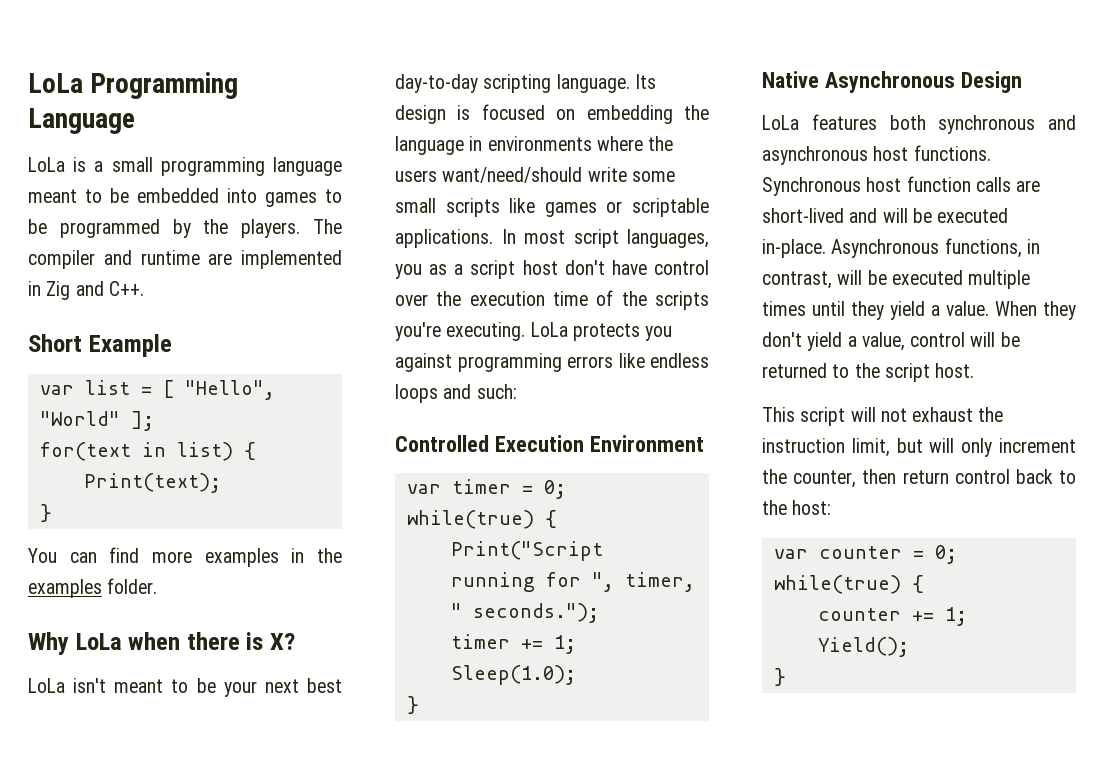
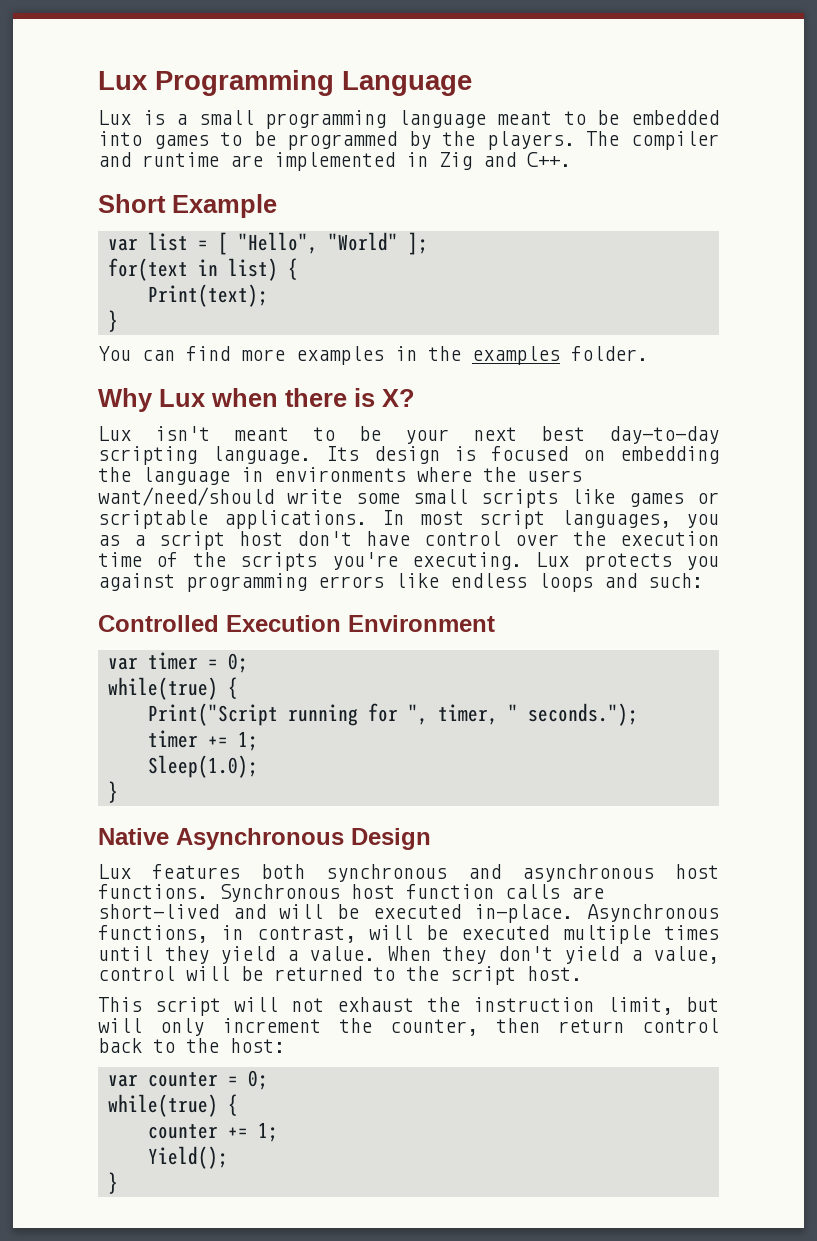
[28,73,83,93] LoLa -> [98,71,148,90] Lux
[28,157,65,172] LoLa -> [98,110,131,125] Lux
[75,633,122,650] LoLa -> [159,389,205,407] Lux
[28,678,65,693] LoLa -> [98,426,131,441] Lux
[530,322,568,337] LoLa -> [536,552,570,567] Lux
[762,115,799,130] LoLa -> [98,864,131,879] Lux

